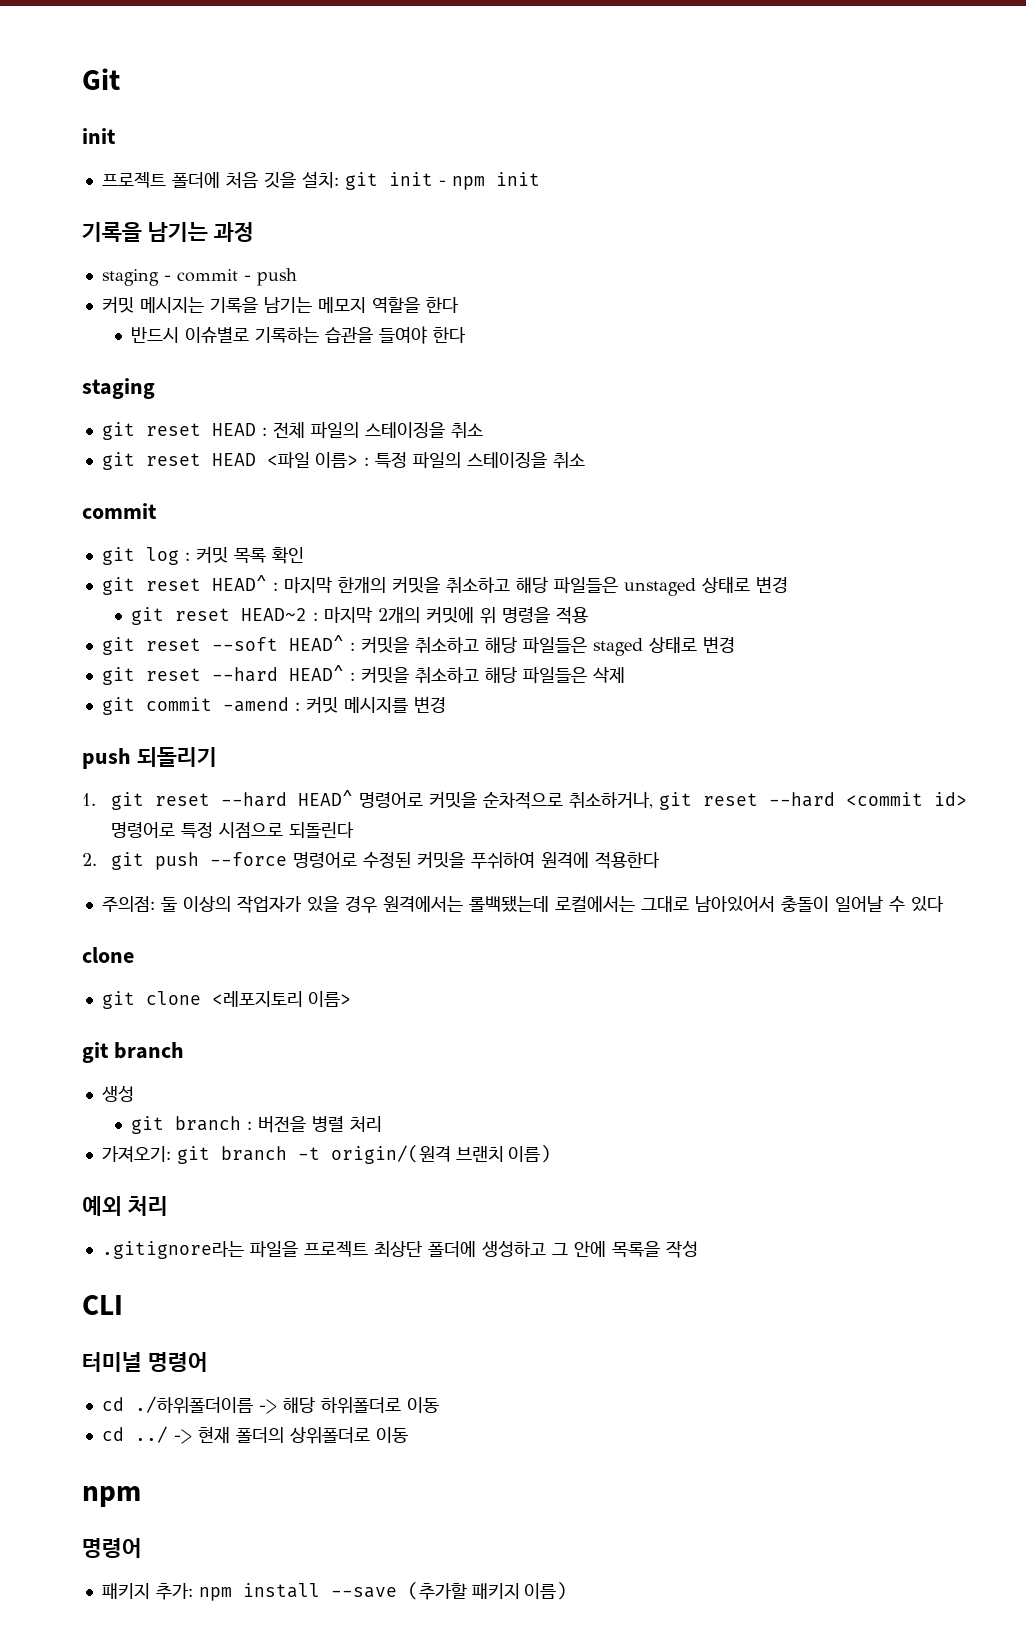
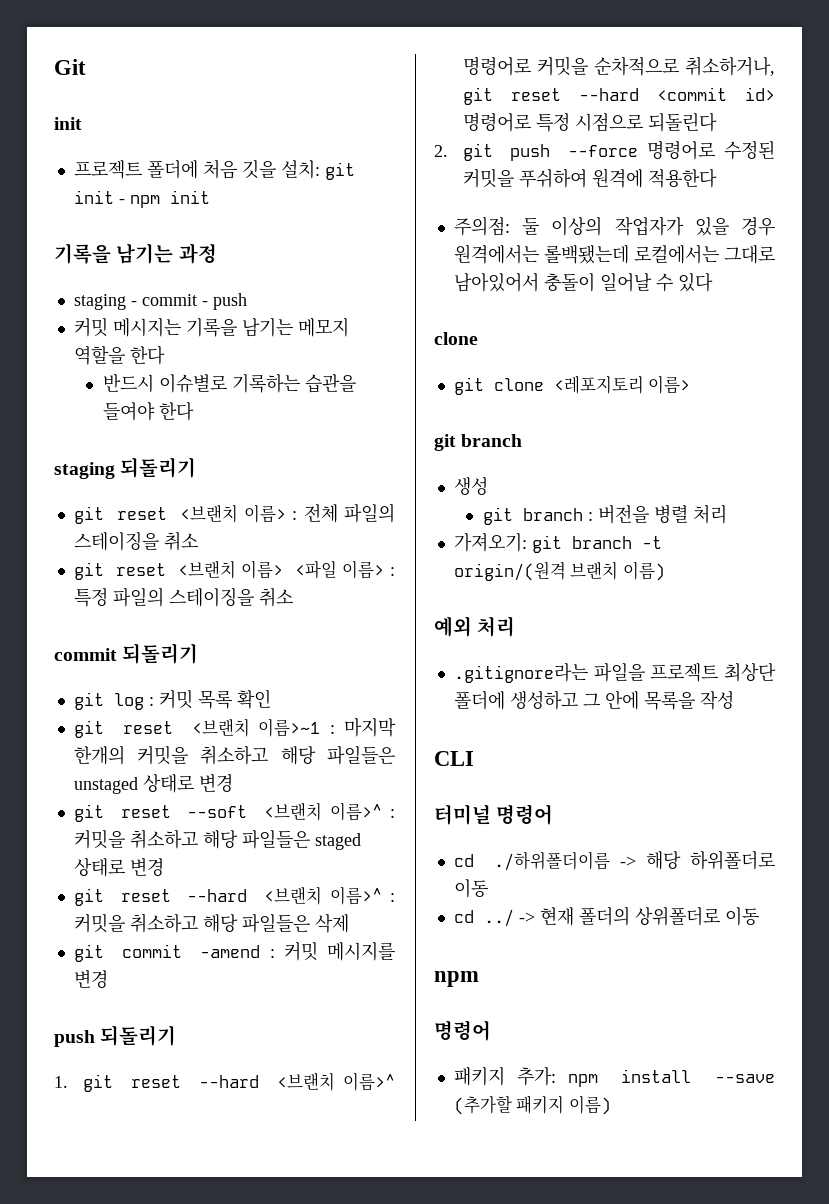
[101,422,256,440] // git reset HEAD -> [120,457,197,478] [73,504,286,524] 되돌리기 // git reset <브랜치 이름>
[211,453,256,466] HEAD -> [177,560,283,579] <브랜치 이름>
(157, 511) none -> [122,643,199,664] 되돌리기
[211,575,267,591] HEAD^ -> [191,718,321,737] <브랜치 이름>~1
[130,606,588,625] // git reset HEAD~2 : 마지막 2개의 커밋에 위 명령을 적용 -> (233, 783) none
[288,635,344,651] HEAD^ -> [264,802,382,821] <브랜치 이름>^
[288,665,344,681] HEAD^ -> [264,886,382,905] <브랜치 이름>^
[298,790,354,806] HEAD^ -> [276,1072,395,1091] <브랜치 이름>^

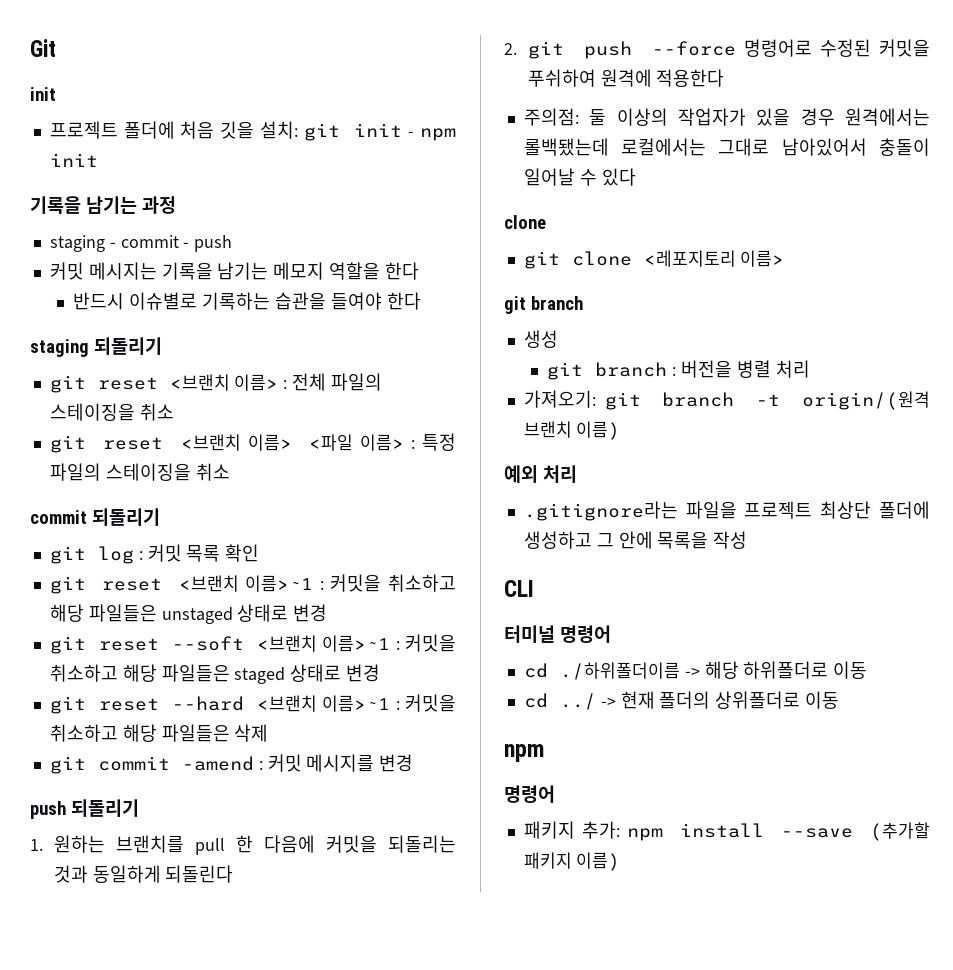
[344,717,396,737] [73,745,125,765] 마지막 한개의 -> (324, 585) none
[329,802,382,821] 이름>^ -> [322,635,391,652] 이름>~1
[329,886,382,905] 이름>^ -> [322,695,391,712] 이름>~1
[82,1072,395,1092] [462,56,775,76] [462,87,775,105] [462,112,643,132] git reset --hard <브랜치 이름>^ 명령어로 커밋을 순차적으로 취소하거나, git reset --hard <commit id> 명령어로 특정 시점으로 -> [53,835,457,855] [53,865,161,883] 원하는 브랜치를 pull 한 다음에 커밋을 되돌리는 것과 동일하게

